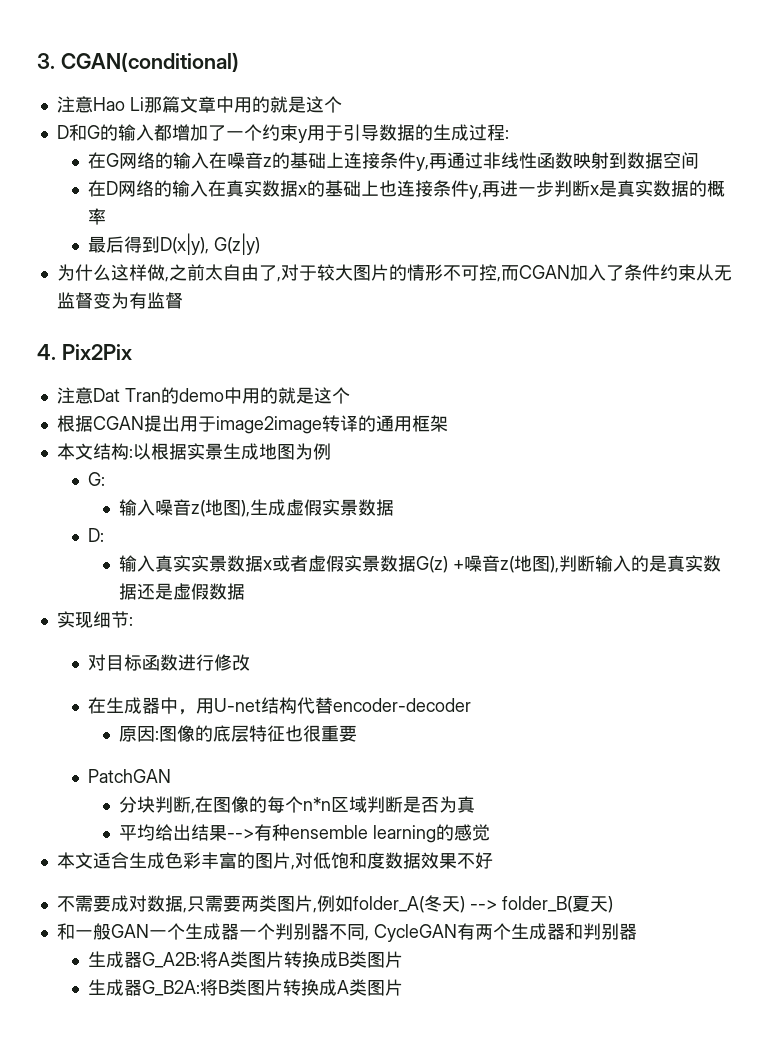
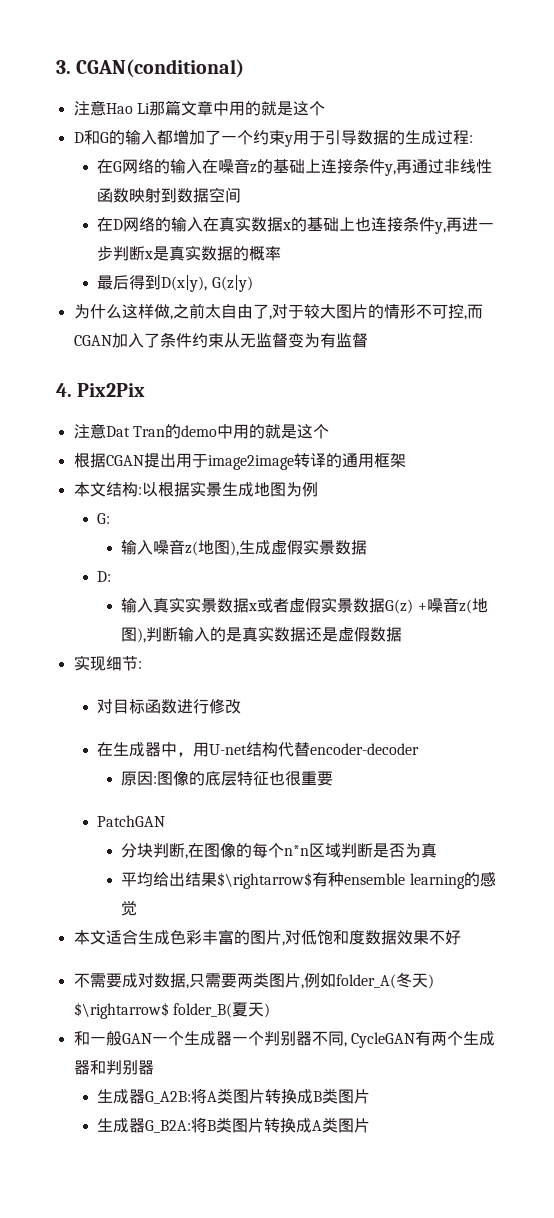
[226,829,254,839] --> -> [217,872,313,889] $\rightarrow$
[469,900,497,910] --> -> [73,1002,169,1019] $\rightarrow$

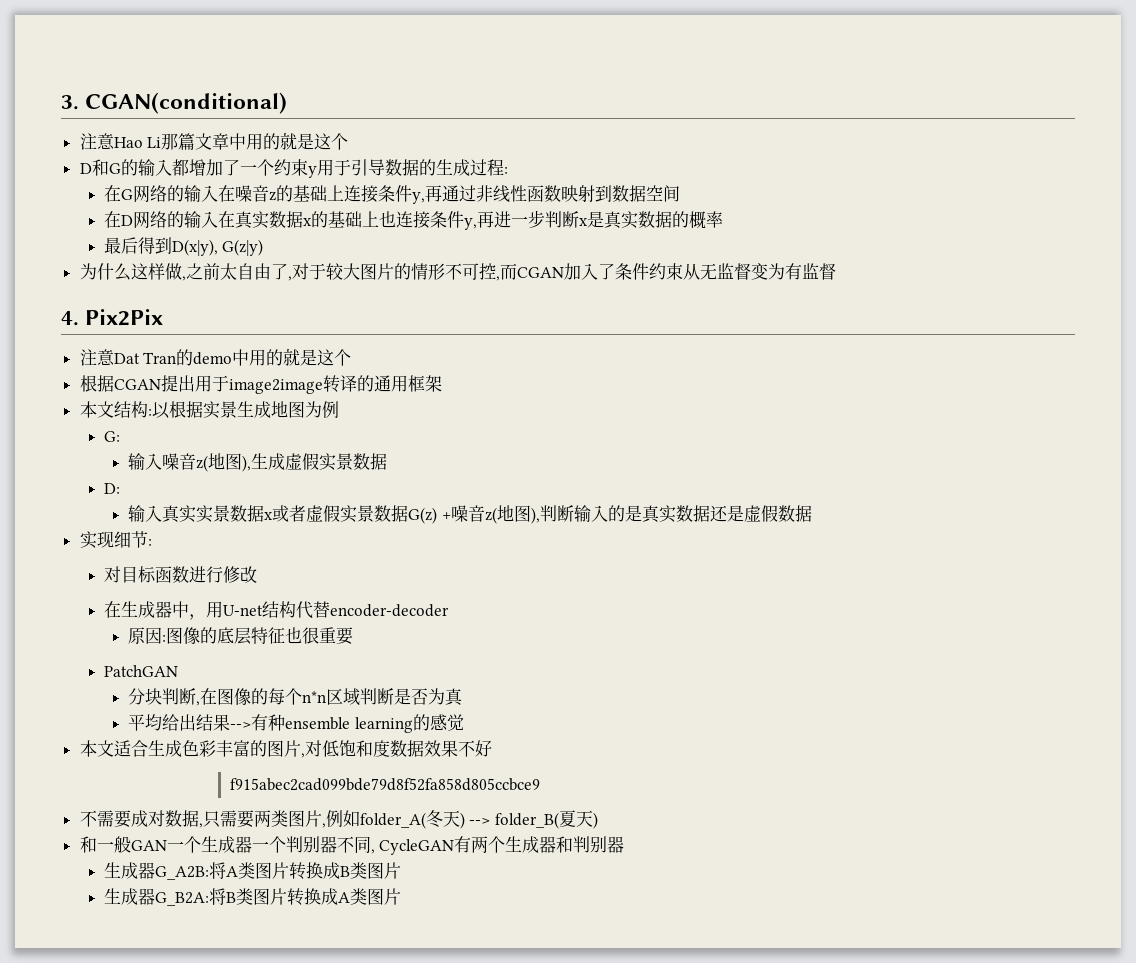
[217,872,313,889] $\rightarrow$ -> [230,722,252,729] -->
(461, 937) none -> [230,778,541,791] // f915abec2cad099bde79d8f52fa858d805ccbce9
[73,1002,169,1019] $\rightarrow$ -> [469,818,491,825] -->

